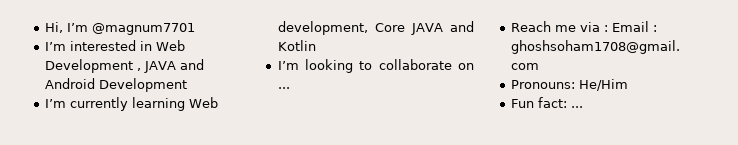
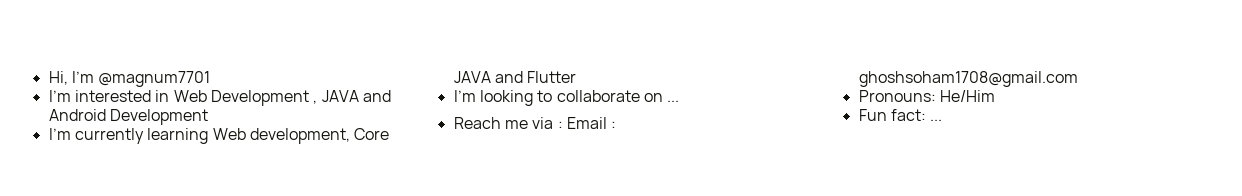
[277,40,316,51] Kotlin -> [527,71,577,83] Flutter

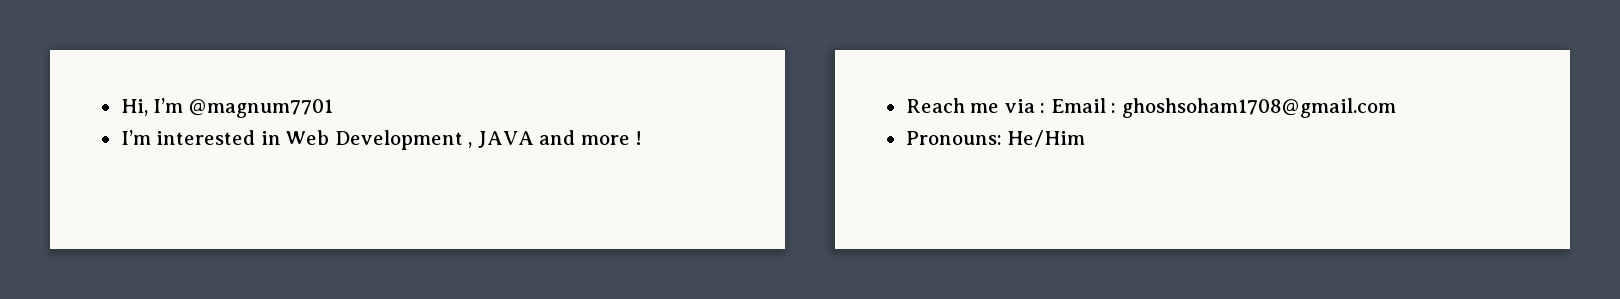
[48,109,208,125] [48,128,390,144] [453,71,577,83] [453,90,680,106] Android Development // I’m currently learning Web development, Core JAVA and Flutter // I’m looking to collaborate on ... -> [580,131,643,145] more !
[858,109,943,121] // Fun fact: ... -> (1086, 138) none

